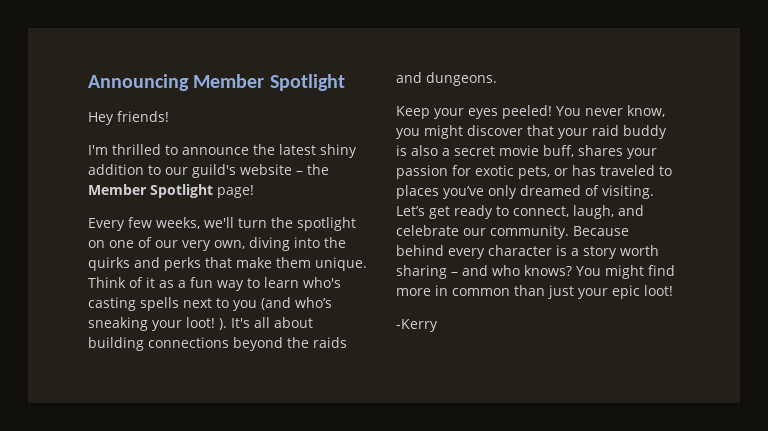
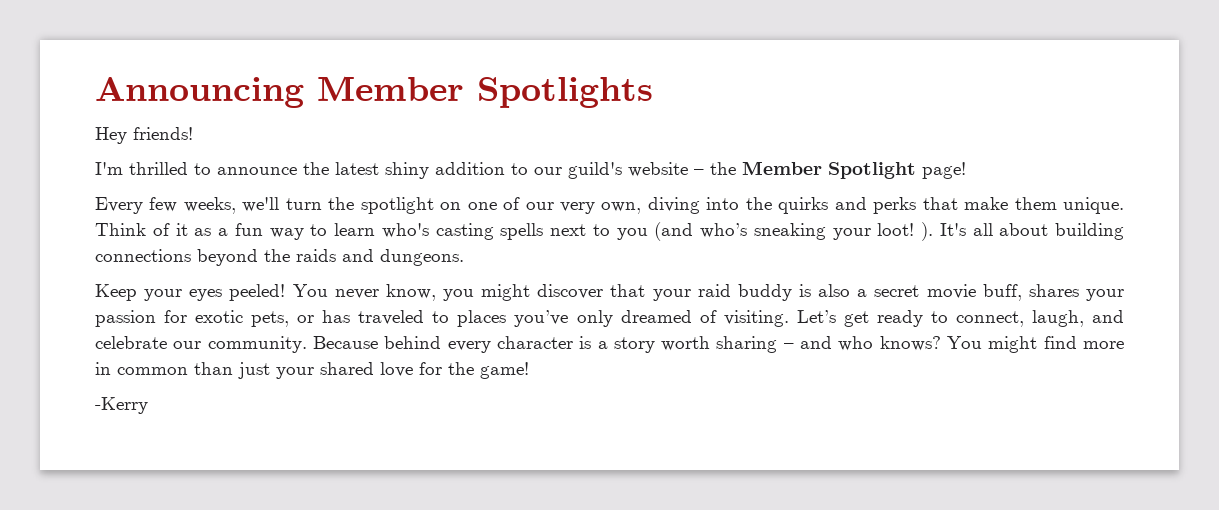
[269,74,345,91] Spotlight -> [477,77,653,108] Spotlights
[612,285,673,299] epic loot! -> [320,362,529,379] shared love for the game!

